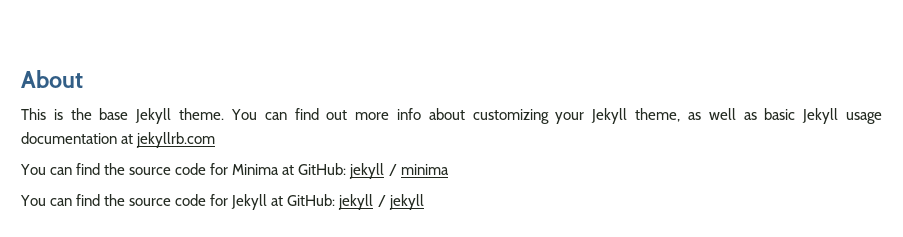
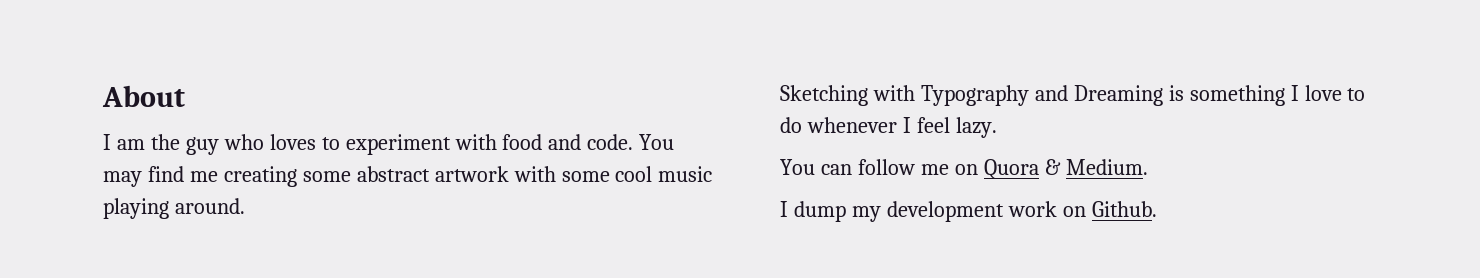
[21,108,882,124] [21,132,216,148] [20,163,449,179] [20,194,424,210] This is the base Jekyll theme. You can find out more info about customizing your Jekyll theme, as well as basic Jekyll usage documentation at jekyllrb.com // You can find the source code for Minima at GitHub: jekyll / minima // You can find the source code for Jekyll at GitHub: jekyll / jekyll -> [103,134,675,155] [103,166,713,187] [103,198,245,219] [780,85,1366,106] [780,117,997,138] [780,159,1148,179] [780,201,1157,222] I am the guy who loves to experiment with food and code. You may find me creating some abstract artwork with some cool music playing around. // Sketching with Typography and Dreaming is something I love to do whenever I feel lazy. // You can follow me on Quora & Medium. // I dump my development work on Github.

